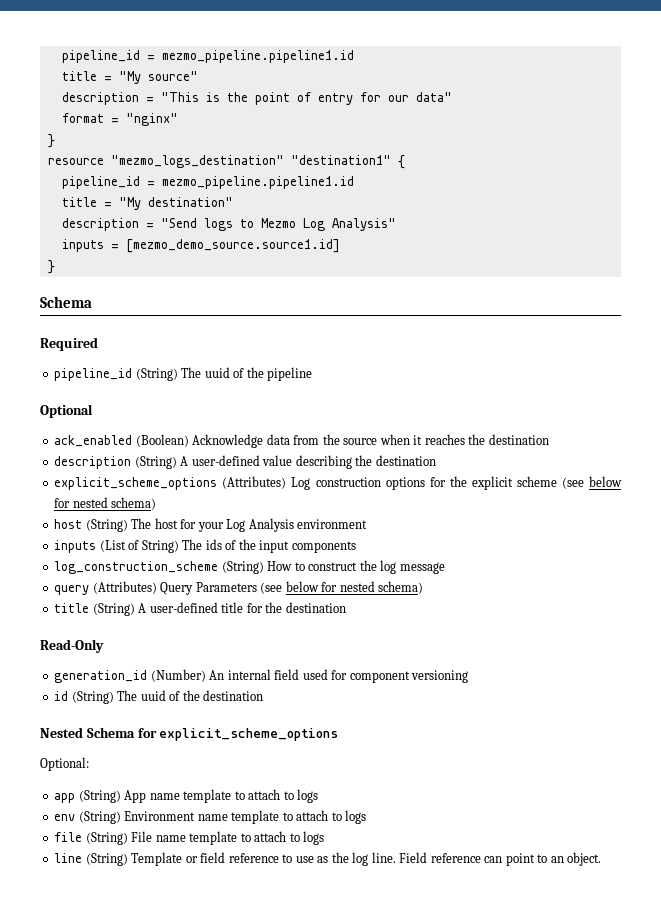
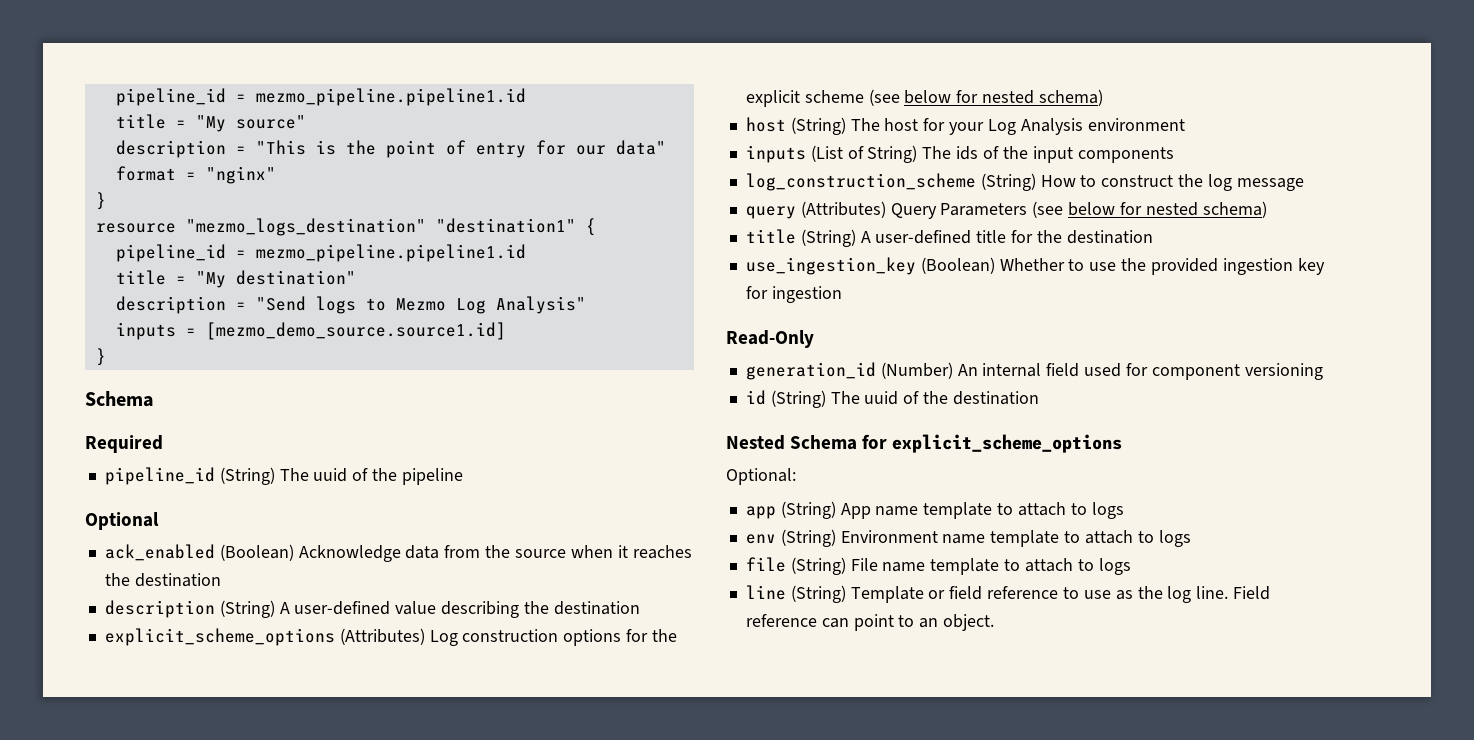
(346, 607) none -> [745,257,1325,275] [745,286,842,303] // use_ingestion_key (Boolean) Whether to use the provided ingestion key for ingestion

